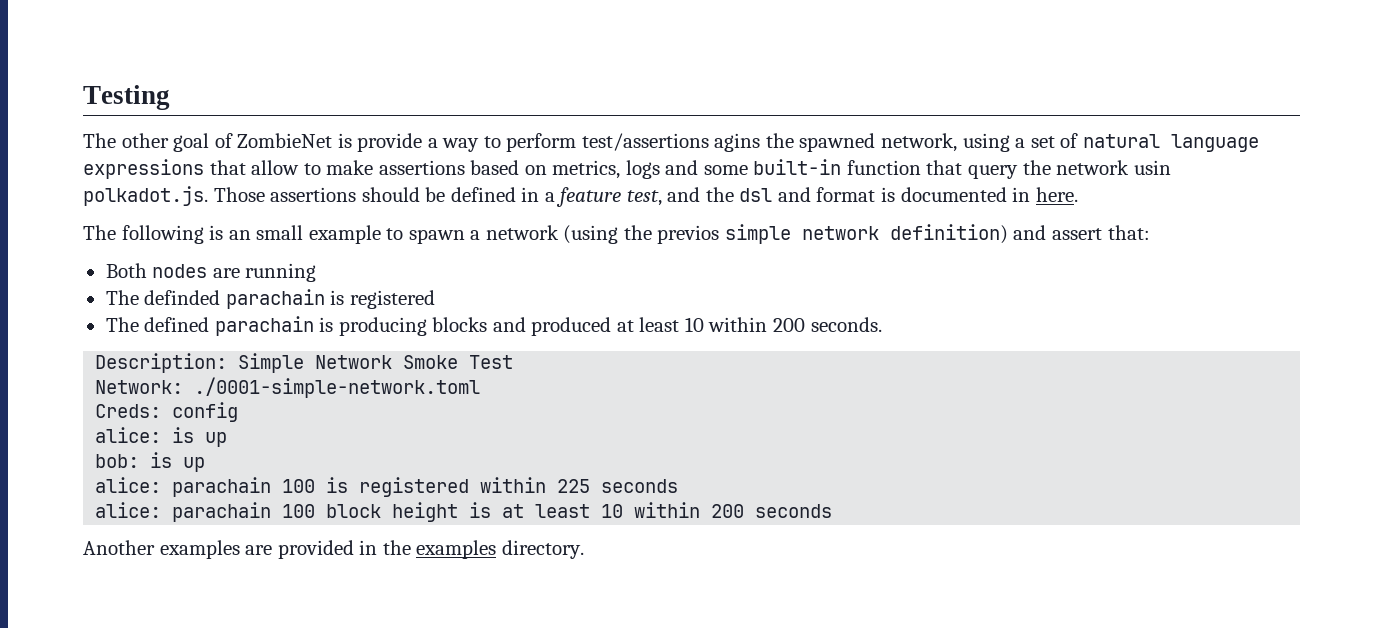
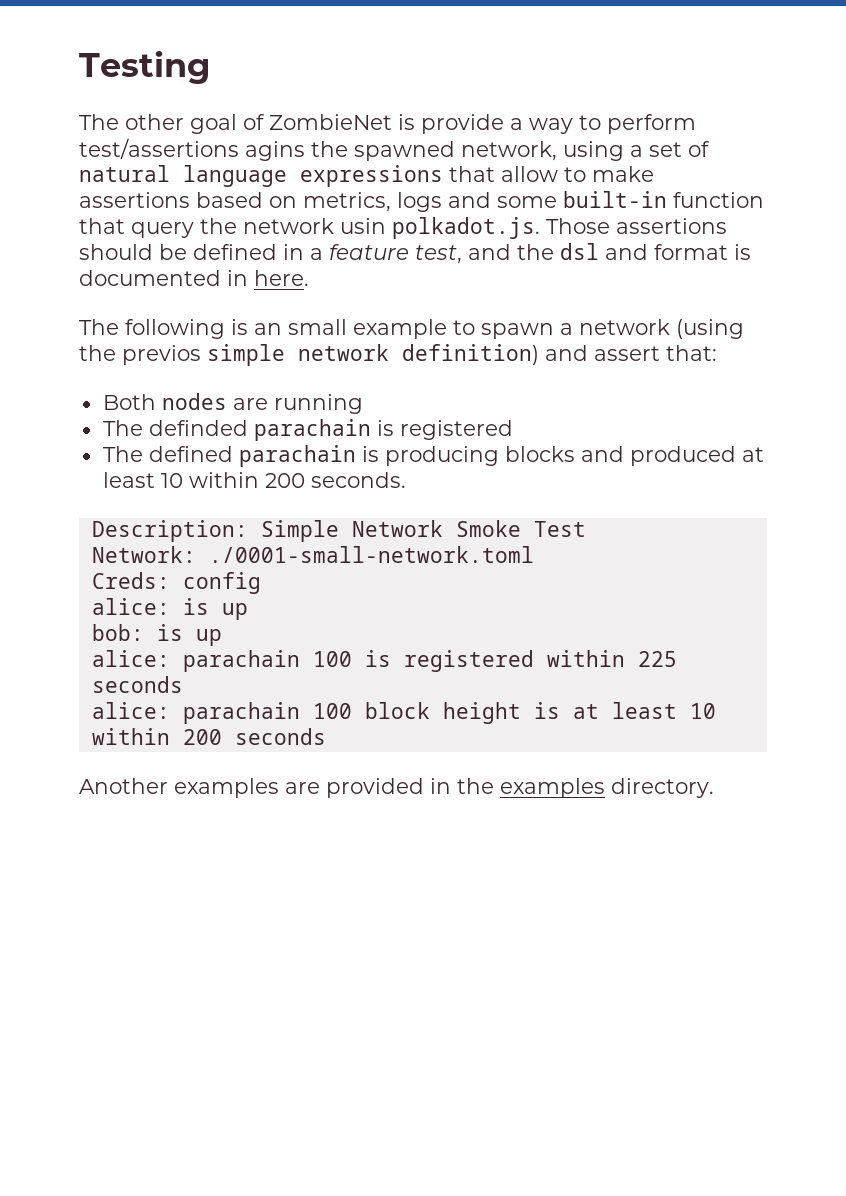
[194,377,481,398] ./0001-simple-network.toml -> [208,546,534,563] ./0001-small-network.toml

